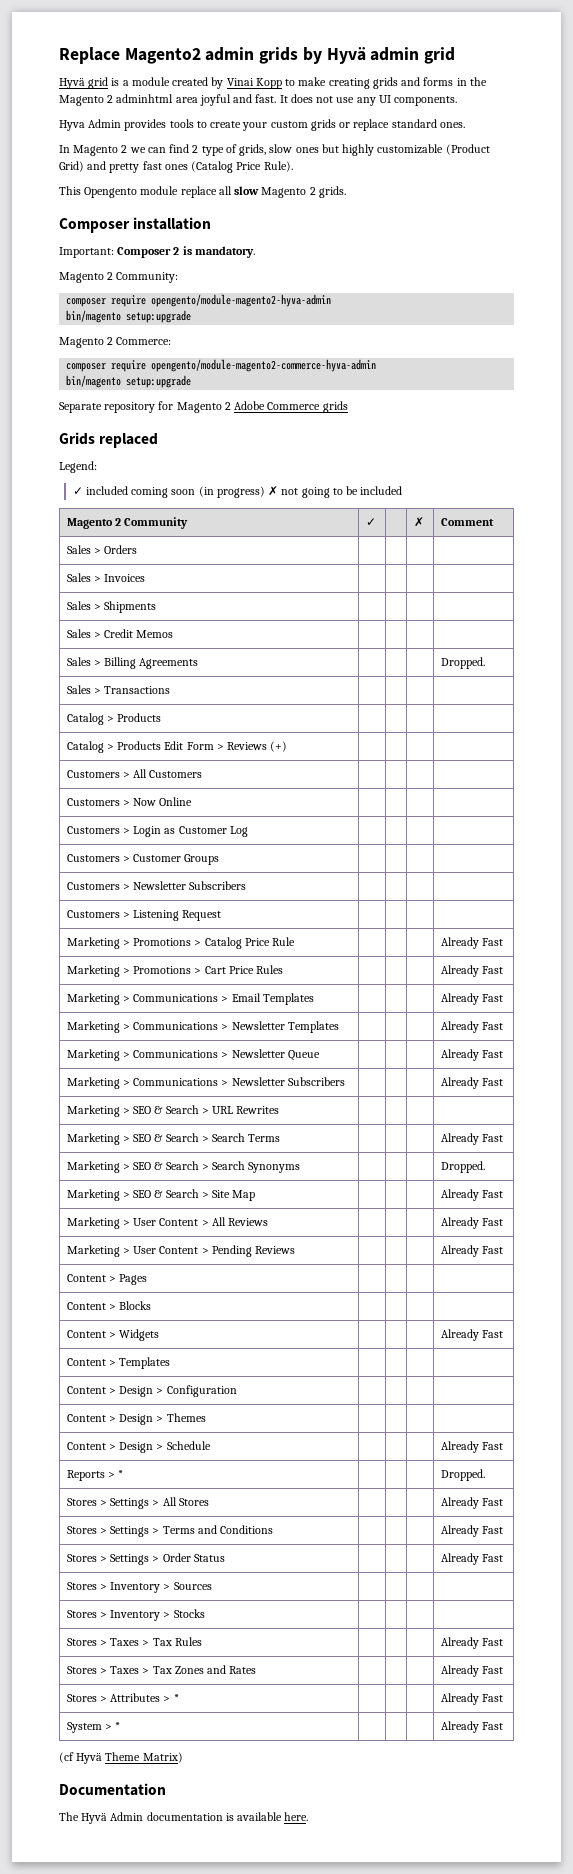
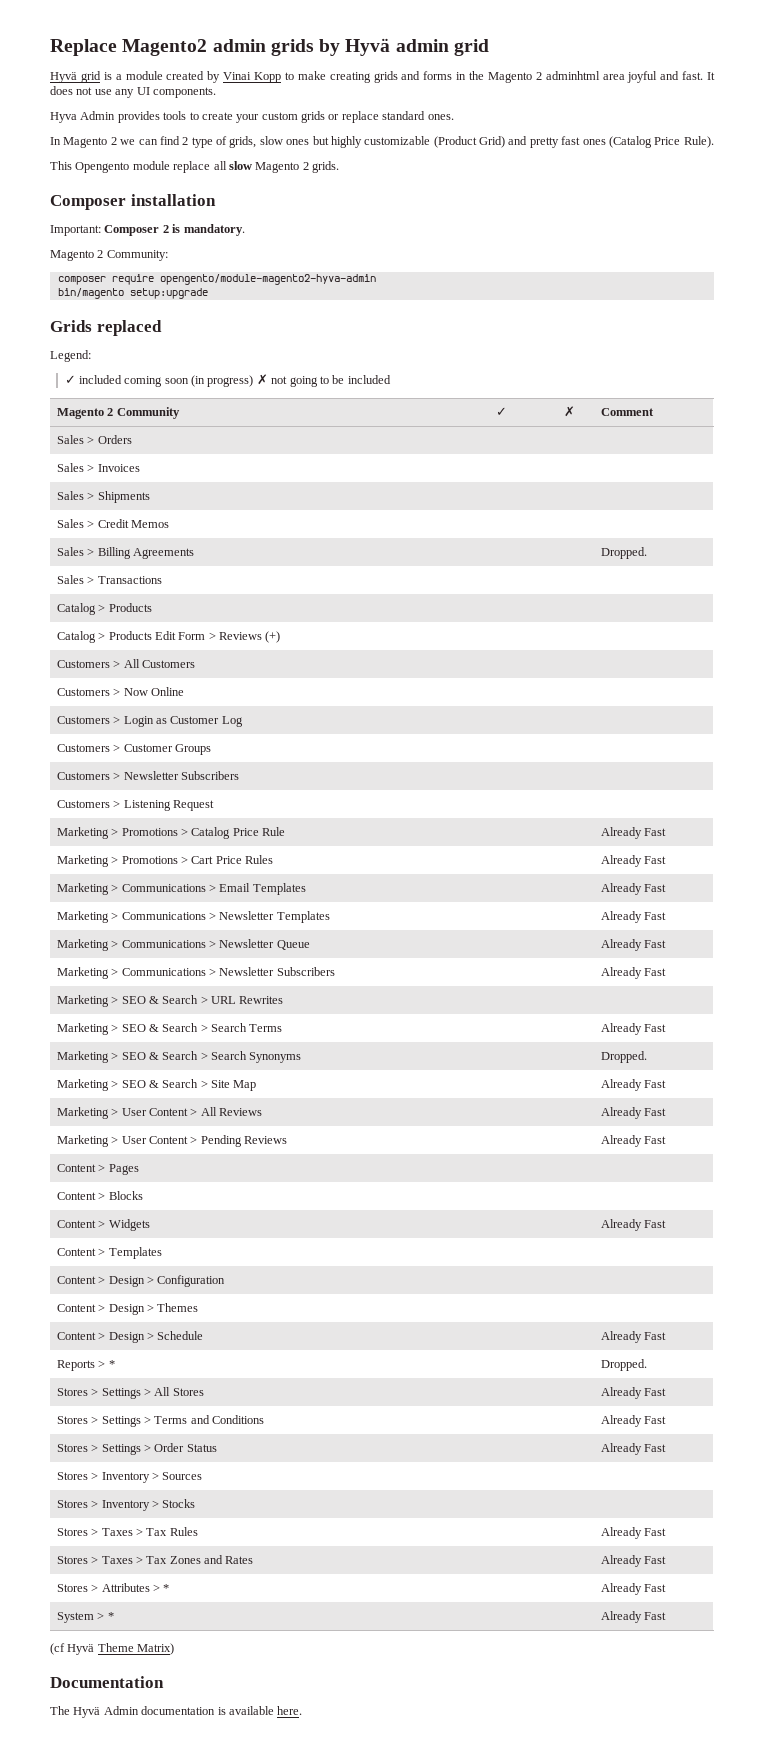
[59,337,172,348] [66,359,377,372] [66,375,192,388] [59,401,348,413] // Magento 2 Commerce: // composer require opengento/module-magento2-commerce-hyva-admin // bin/magento setup:upgrade // Separate repository for Magento 2 Adobe Commerce grids -> (208, 293) none

